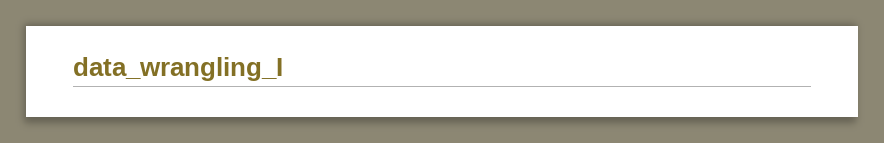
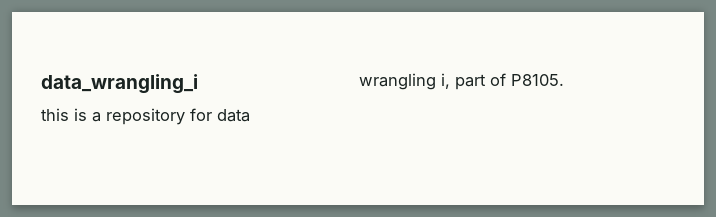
[73,57,283,81] data_wrangling_I -> [41,74,198,94] [41,108,250,125] [359,73,564,90] data_wrangling_i // this is a repository for data wrangling i, part of P8105.

